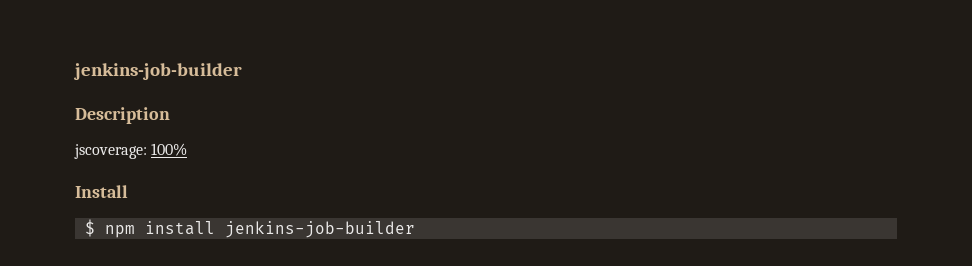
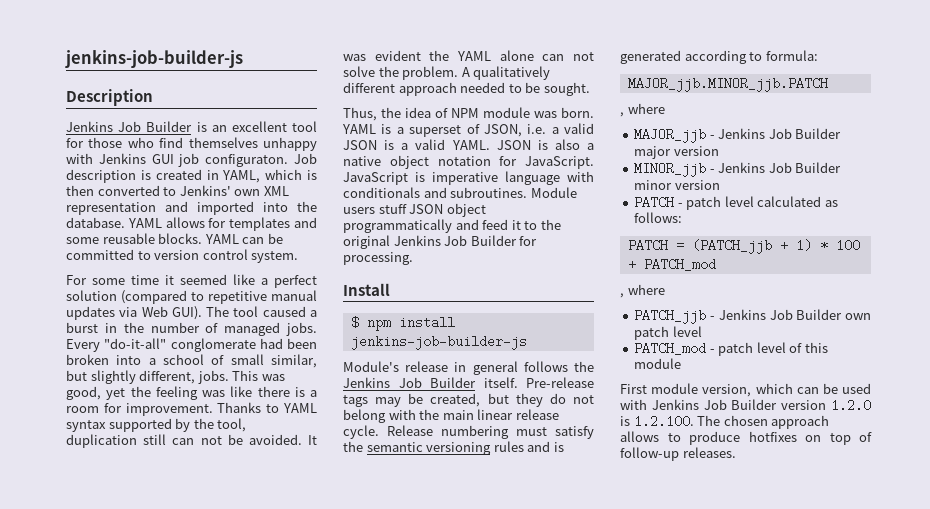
[74,63,242,80] jenkins-job-builder -> [65,50,243,68] jenkins-job-builder-js
[74,143,188,159] [75,185,128,198] [84,219,415,238] jscoverage: 100% // Install // $ npm install jenkins-job-builder -> [66,121,317,132] [66,137,317,151] [66,153,317,167] [66,169,317,183] [66,185,289,196] [66,201,317,215] [66,217,317,231] [66,233,283,244] [66,249,299,263] [66,274,317,288] [66,290,317,304] [66,306,317,320] [66,322,317,336] [66,338,317,352] [66,354,317,368] [66,370,285,384] [66,386,317,400] [66,402,317,416] [66,418,247,432] [66,434,317,448] [343,50,594,61] [343,66,551,80] [343,82,590,96] [343,107,594,121] [342,123,594,137] [343,139,594,150] [343,155,594,169] [343,171,594,185] [343,187,577,198] [343,203,486,217] [343,219,561,233] [343,235,538,249] [343,252,413,265] [343,283,390,296] [350,316,455,331] [350,335,527,350] [343,361,594,375] [343,377,594,388] [343,393,594,407] [343,409,559,423] [343,425,594,439] [343,441,564,455] [620,50,818,64] [627,77,828,92] [620,103,665,117] [634,128,842,143] [634,146,719,159] [634,162,842,177] [634,180,720,190] [634,196,838,210] [634,212,683,223] [627,239,860,254] [627,258,716,271] [620,284,665,298] [634,309,871,324] [634,326,702,340] [634,342,828,356] [634,358,682,369] [620,383,871,397] [620,399,871,412] [620,415,830,429] [620,431,872,445] [620,447,736,461] Jenkins Job Builder is an excellent tool for those who find themselves unhappy with Jenkins GUI job configuraton. Job description is created in YAML, which is then converted to Jenkins' own XML representation and imported into the database. YAML allows for templates and some reusable blocks. YAML can be committed to version control system. // For some time it seemed like a perfect solution (compared to repetitive manual updates via Web GUI). The tool caused a burst in the number of managed jobs. Every "do-it-all" conglomerate had been broken into a school of small similar, but slightly different, jobs. This was good, yet the feeling was like there is a room for improvement. Thanks to YAML syntax supported by the tool, duplication still can not be avoided. It was evident the YAML alone can not solve the problem. A qualitatively different approach needed to be sought. // Thus, the idea of NPM module was born. YAML is a superset of JSON, i.e. a valid JSON is a valid YAML. JSON is also a native object notation for JavaScript. JavaScript is imperative language with conditionals and subroutines. Module users stuff JSON object programmatically and feed it to the original Jenkins Job Builder for processing. // Install // $ npm install jenkins-job-builder-js // Module's release in general follows the Jenkins Job Builder itself. Pre-release tags may be created, but they do not belong with the main linear release cycle. Release numbering must satisfy the semantic versioning rules and is generated according to formula: // MAJOR_jjb.MINOR_jjb.PATCH // , where // MAJOR_jjb - Jenkins Job Builder major version // MINOR_jjb - Jenkins Job Builder minor version // PATCH - patch level calculated as follows: // PATCH = (PATCH_jjb + 1) * 100 + PATCH_mod // , where // PATCH_jjb - Jenkins Job Builder own patch level // PATCH_mod - patch level of this module // First module version, which can be used with Jenkins Job Builder version 1.2.0 is 1.2.100. The chosen approach allows to produce hotfixes on top of follow-up releases.

